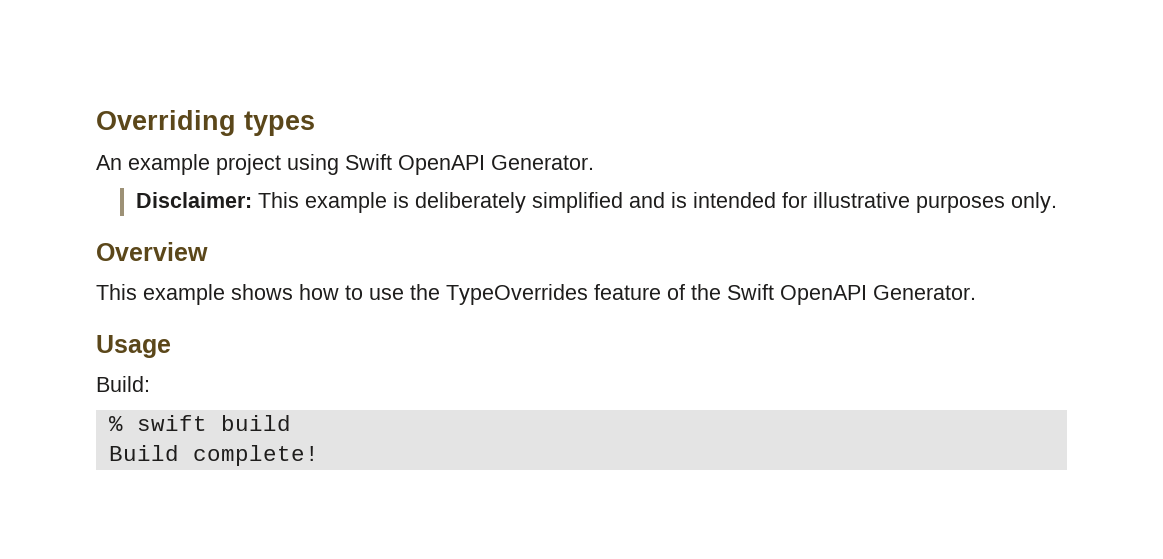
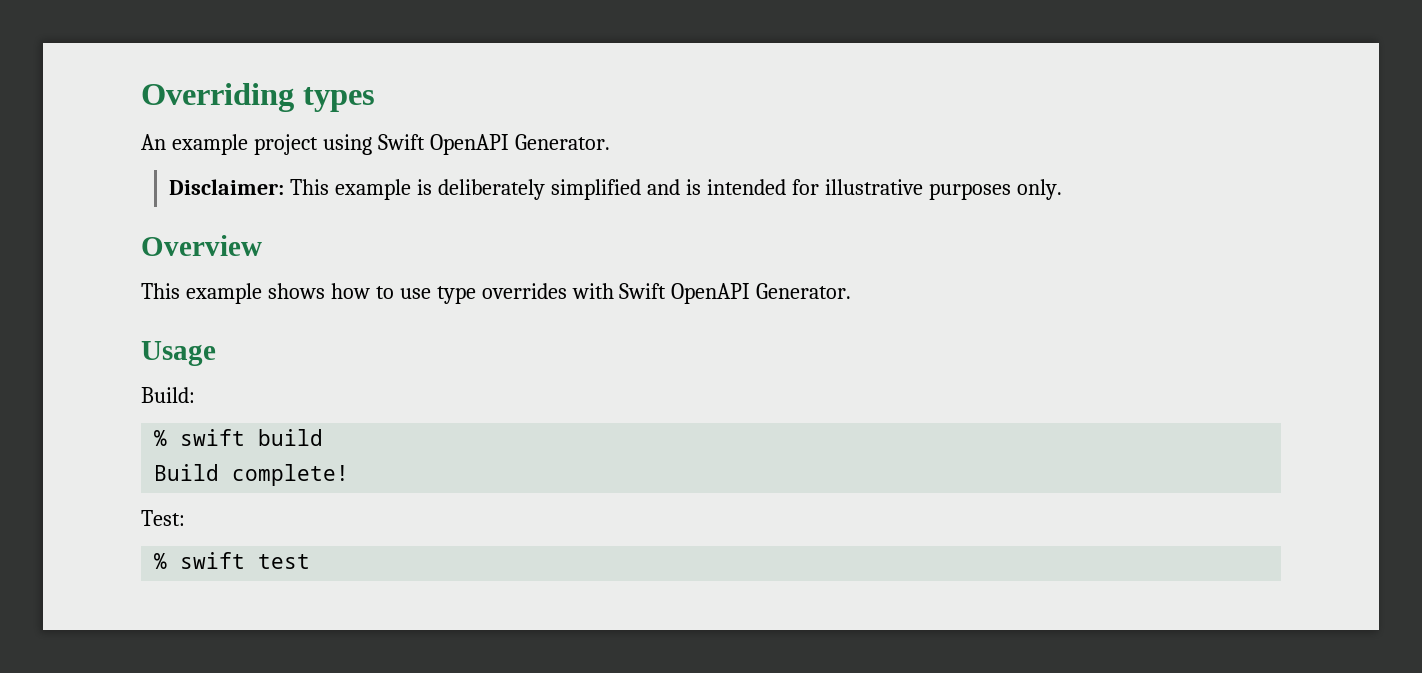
[410,284,721,305] the TypeOverrides feature of the -> [436,283,614,304] type overrides with
(319, 455) none -> [141,510,185,526] [154,552,311,569] // Test: // % swift test

